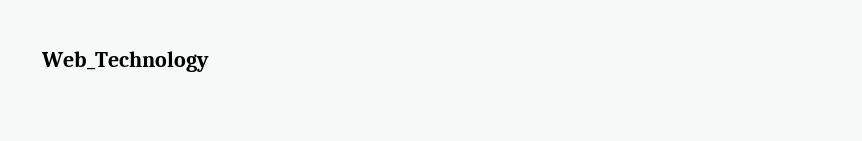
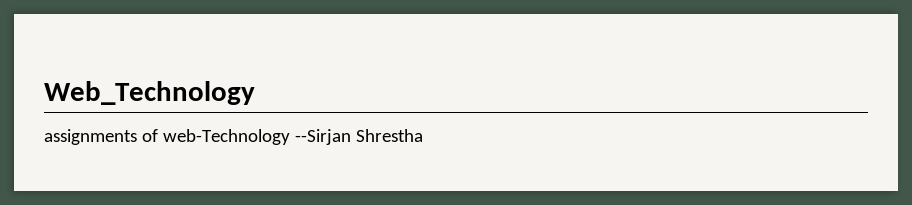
(209, 61) none -> [44,129,423,145] // assignments of web-Technology --Sirjan Shrestha

